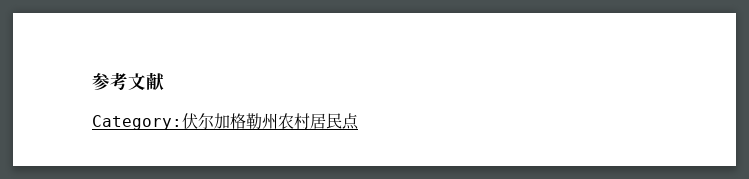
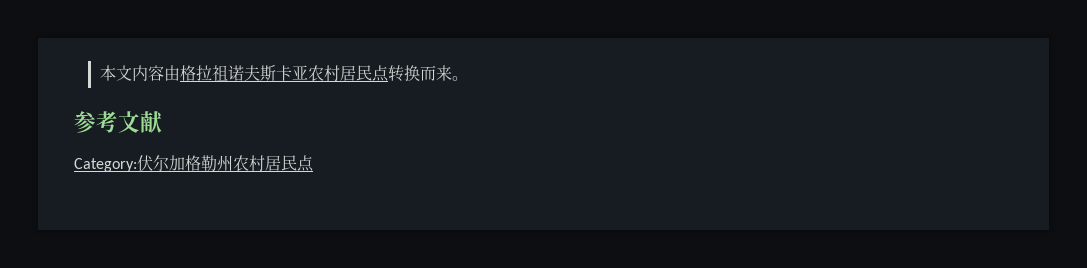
(92, 81) none -> [99,65,468,82] 本文内容由格拉祖诺夫斯卡亚农村居民点转换而来。 //

